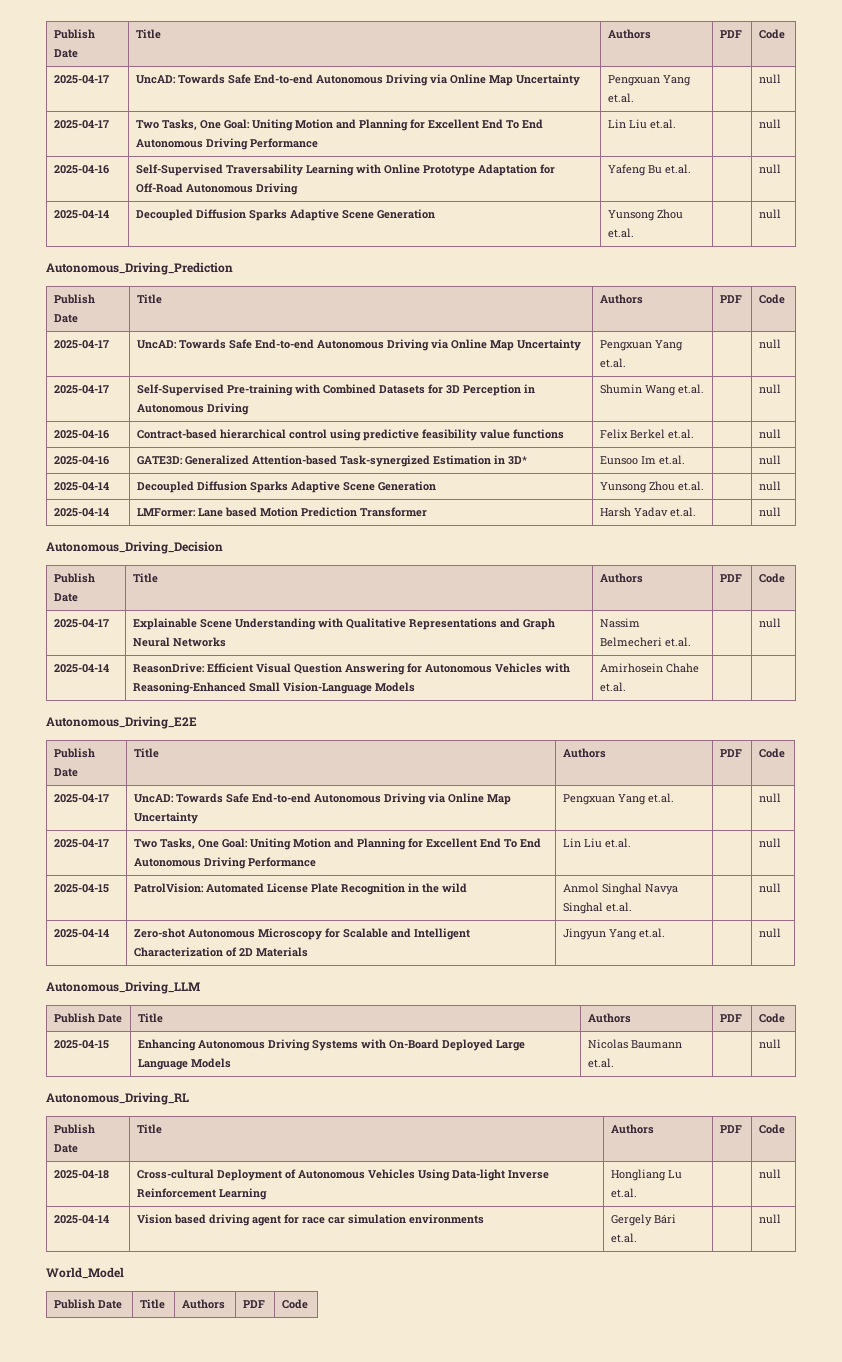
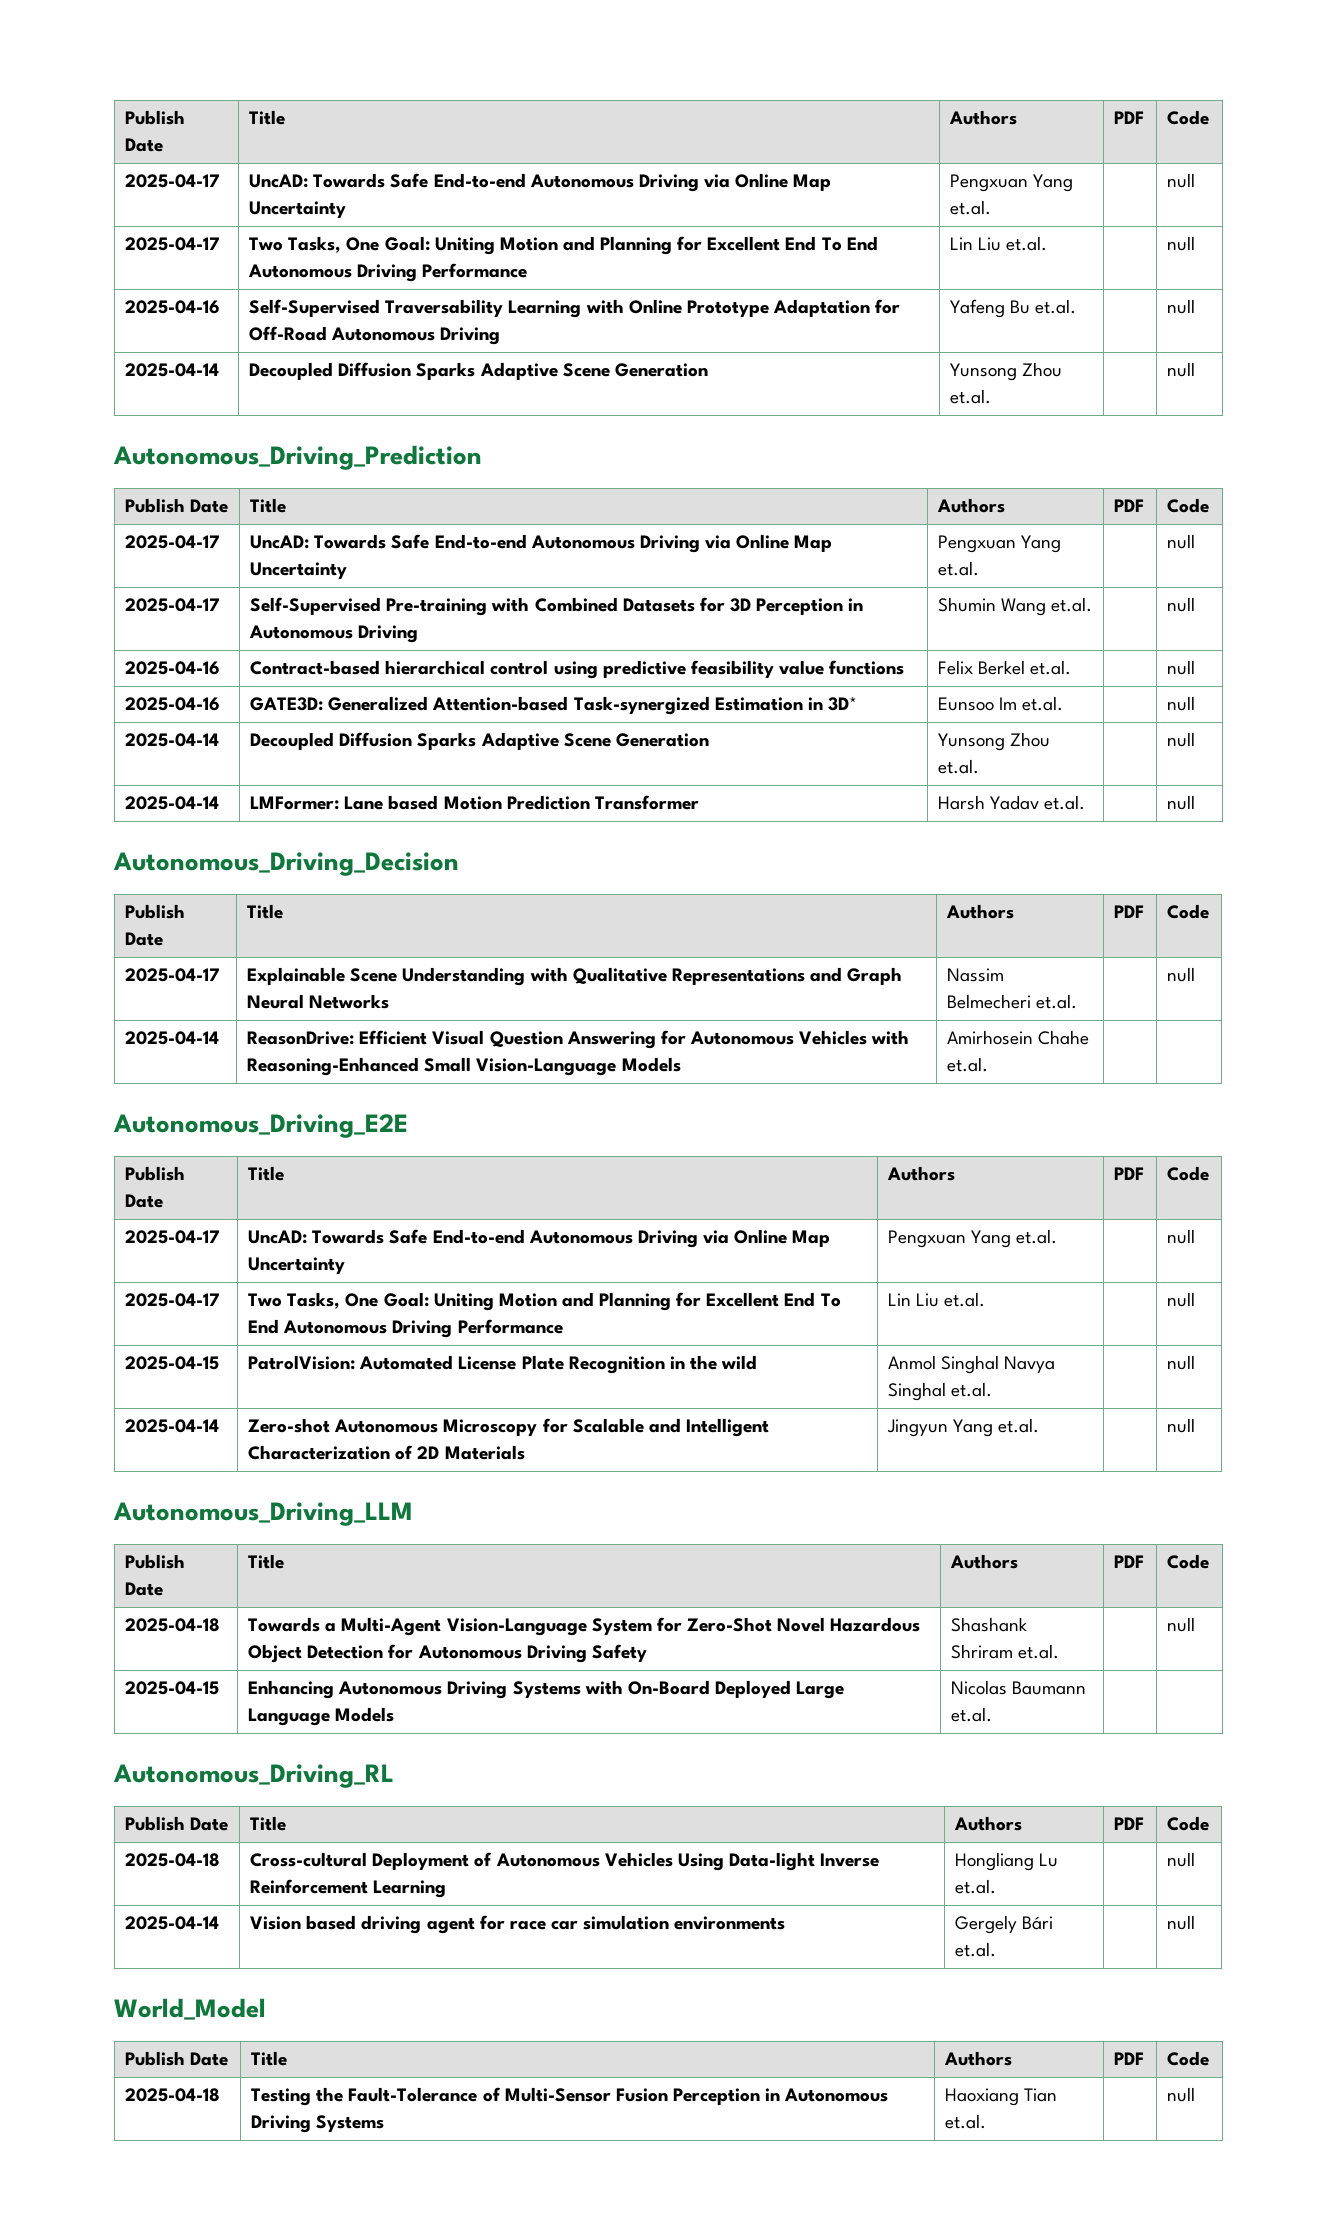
(786, 1018) none -> [125,1618,221,1632] [248,1617,921,1636] [248,1644,647,1663] [951,1617,1028,1632] [951,1644,1060,1659] [1167,1617,1196,1632] // 2025-04-18 | Towards a Multi-Agent Vision-Language System for Zero-Shot Novel Hazardous Object Detection for Autonomous Driving Safety | Shashank Shriram et.al. | | null
[759,1039,782,1049] null -> (993, 1714) none
(309, 1304) none -> [125,2088,221,2102] [251,2087,889,2106] [251,2115,385,2133] [945,2088,1058,2106] [945,2114,987,2129] [1167,2087,1196,2102] // 2025-04-18 | Testing the Fault-Tolerance of Multi-Sensor Fusion Perception in Autonomous Driving Systems | Haoxiang Tian et.al. | | null

